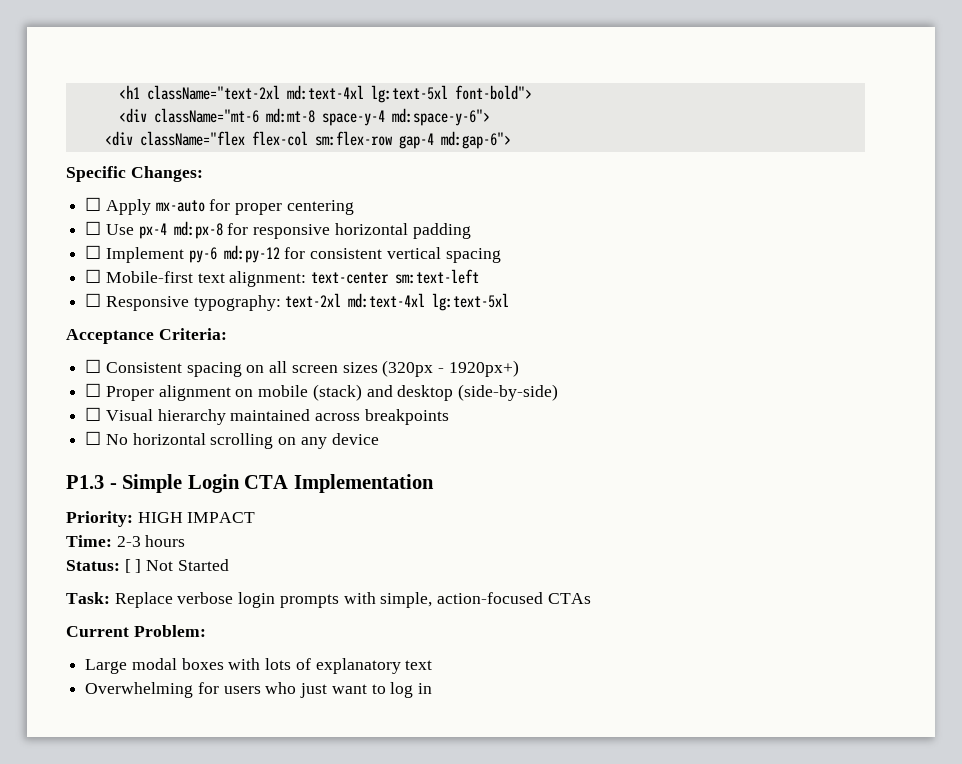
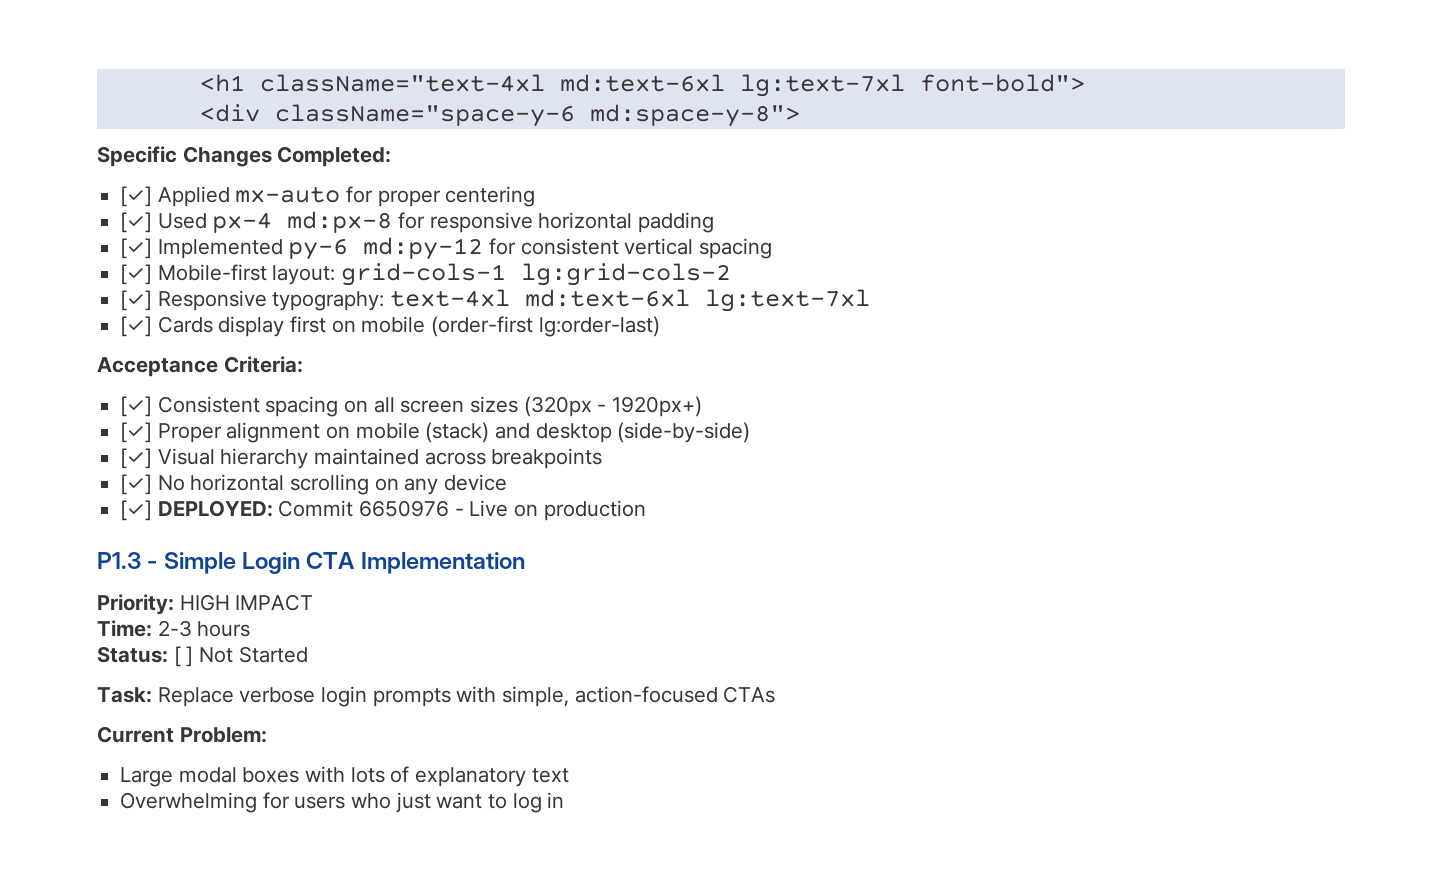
[146,85,448,103] className="text-2xl md:text-4xl lg:text-5xl -> [259,74,905,97] className="text-4xl md:text-6xl lg:text-7xl
[153,108,490,126] [104,131,511,149] [66,166,203,182] [85,197,151,215] className="mt-6 md:mt-8 space-y-4 md:space-y-6"> // <div className="flex flex-col sm:flex-row gap-4 md:gap-6"> // Specific Changes: // ☐ Apply -> [274,104,800,127] [97,146,392,167] [120,186,230,207] className="space-y-6 md:space-y-8"> // Specific Changes Completed: // [✓] Applied
[85,221,134,235] ☐ Use -> [120,212,207,233] [✓] Used
[85,245,184,263] ☐ Implement -> [120,238,283,259] [✓] Implemented
[85,269,480,287] [85,293,510,311] ☐ Mobile-first text alignment: text-center sm:text-left // ☐ Responsive typography: text-2xl md:text-4xl lg:text-5xl -> [120,263,732,286] [120,289,871,312] [120,316,660,337] [✓] Mobile-first layout: grid-cols-1 lg:grid-cols-2 // [✓] Responsive typography: text-4xl md:text-6xl lg:text-7xl // [✓] Cards display first on mobile (order-first lg:order-last)
[85,359,102,373] ☐ -> [120,396,153,417] [✓]
[85,383,102,397] ☐ -> [120,422,153,443] [✓]
[85,407,102,421] ☐ -> [120,448,153,469] [✓]
[85,431,102,445] ☐ -> [120,474,153,495] [✓]
(379, 439) none -> [120,500,646,521] // [✓] DEPLOYED: Commit 6650976 - Live on production

